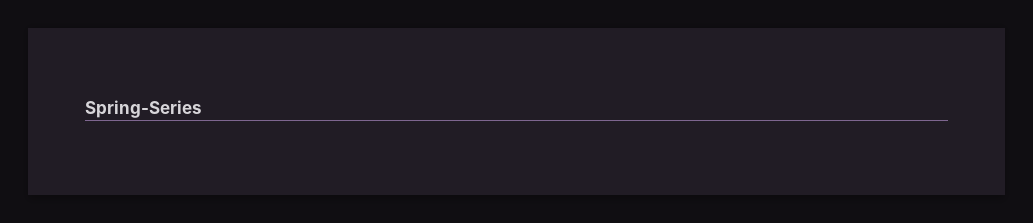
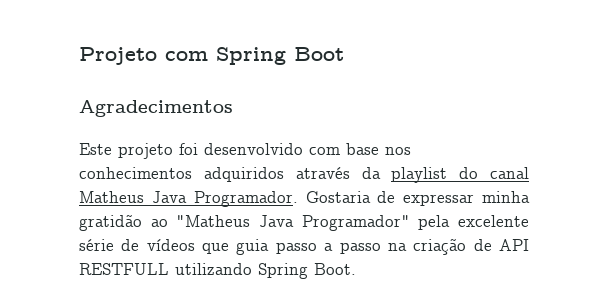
[85,100,202,118] Spring-Series -> [79,47,344,65] [79,100,233,117] [79,143,411,159] [79,167,529,183] [79,191,530,207] [79,214,529,231] [79,238,529,255] [79,263,356,279] Projeto com Spring Boot // Agradecimentos // Este projeto foi desenvolvido com base nos conhecimentos adquiridos através da playlist do canal Matheus Java Programador. Gostaria de expressar minha gratidão ao "Matheus Java Programador" pela excelente série de vídeos que guia passo a passo na criação de API RESTFULL utilizando Spring Boot.

